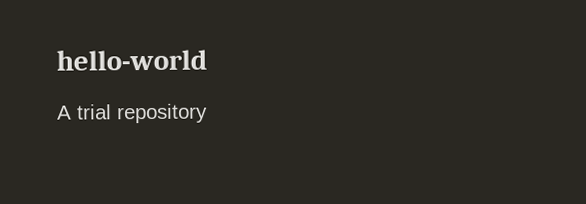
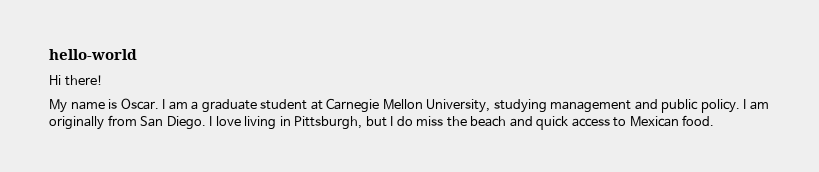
[57,103,208,124] A trial repository -> [49,75,103,86] [49,98,769,113] [49,115,715,130] Hi there! // My name is Oscar. I am a graduate student at Carnegie Mellon University, studying management and public policy. I am originally from San Diego. I love living in Pittsburgh, but I do miss the beach and quick access to Mexican food.

